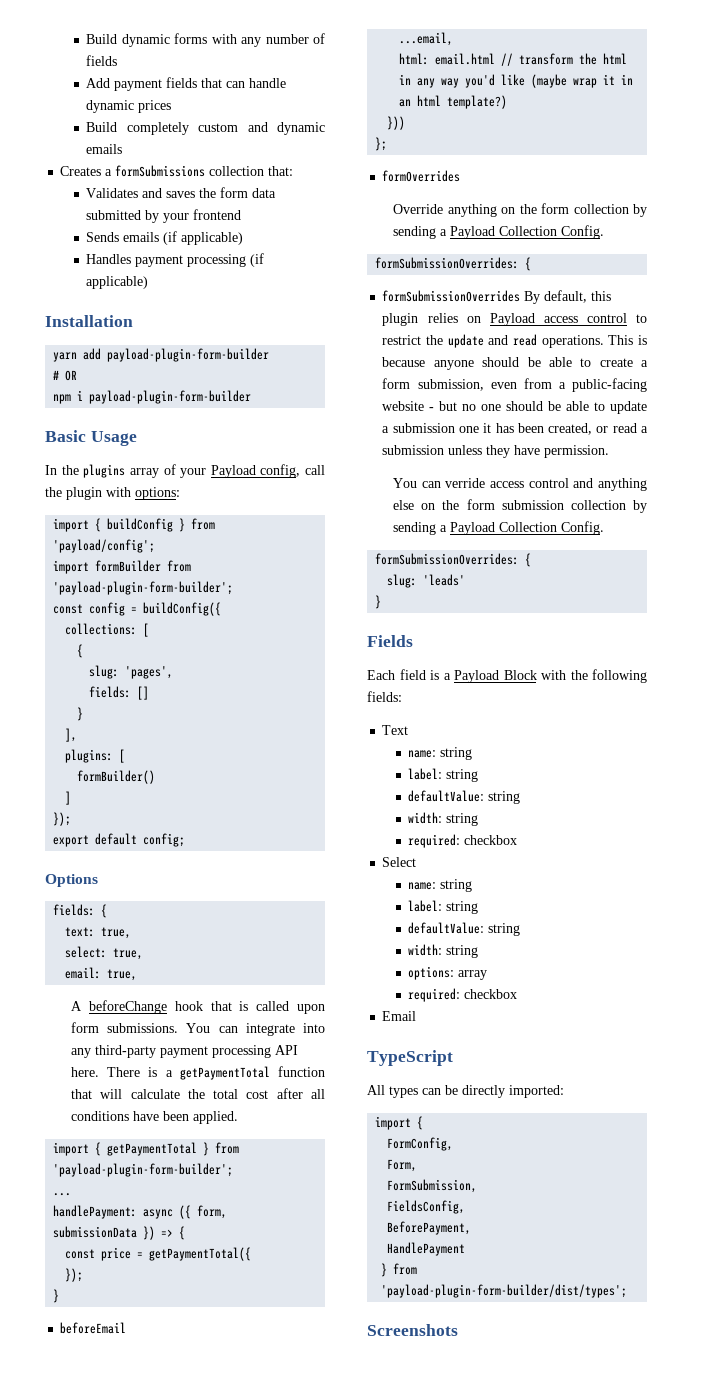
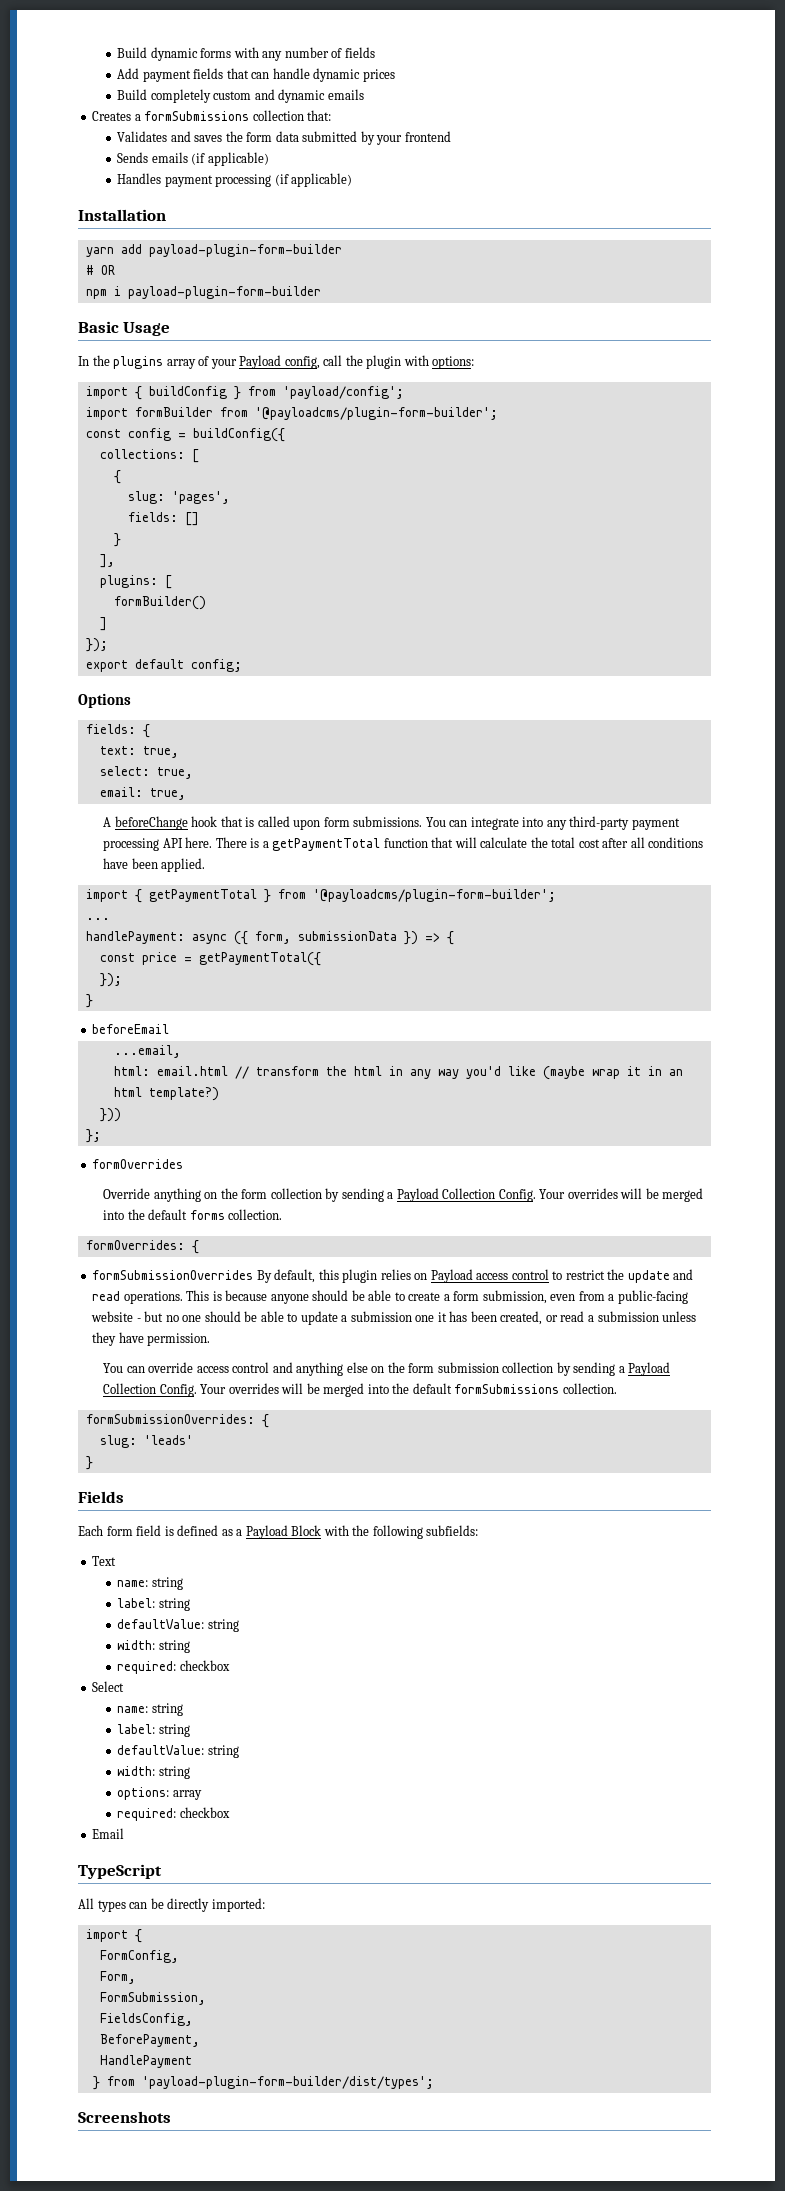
[53,581,234,595] 'payload-plugin-form-builder'; -> [254,407,498,420] '@payloadcms/plugin-form-builder';
[53,1163,234,1177] 'payload-plugin-form-builder'; -> [312,889,556,902] '@payloadcms/plugin-form-builder';
[375,257,520,269] // formSubmissionOverrides: -> [539,1188,704,1202] [103,1209,283,1220] [85,1240,185,1250] Your overrides will be merged into the default forms collection. // formOverrides:
[445,478,486,488] verride -> [148,1362,194,1373] override
(605, 528) none -> [200,1383,617,1397] Your overrides will be merged into the default formSubmissions collection.
(395, 675) none -> [106,1526,133,1536] form
(439, 675) none -> [177,1525,233,1536] defined as
[367,691,402,702] fields: -> [426,1525,479,1536] subfields:

